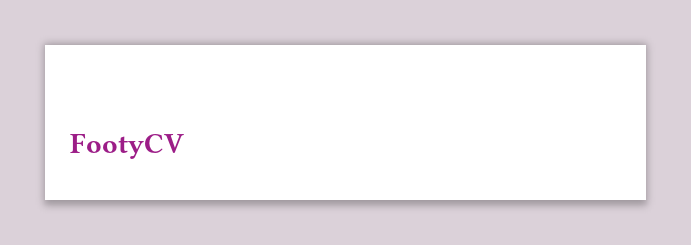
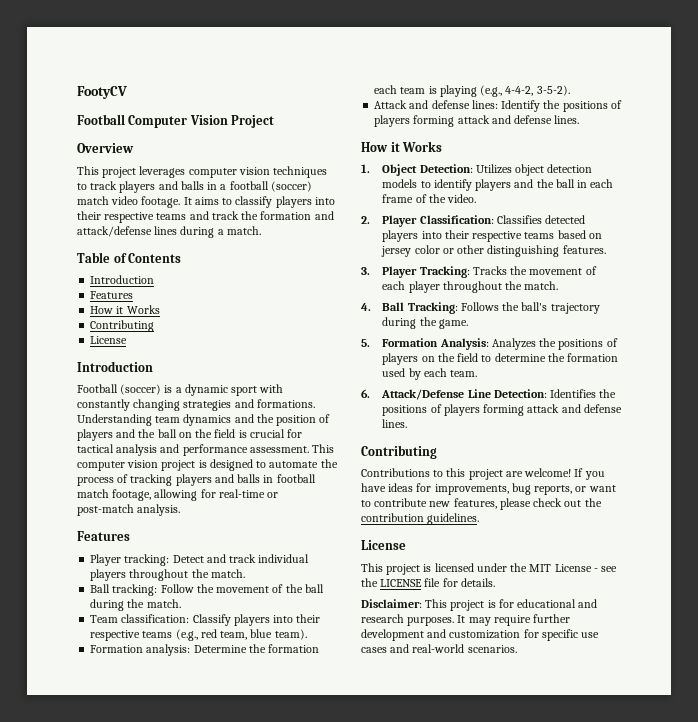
(184, 146) none -> [77,114,275,128] [77,143,134,153] [77,166,328,178] [77,181,312,193] [77,196,335,208] [77,211,334,223] [77,226,261,238] [77,252,182,263] [90,275,155,284] [90,291,134,299] [90,305,160,314] [90,320,155,332] [90,336,128,344] [77,361,153,372] [77,384,284,396] [77,399,315,411] [77,414,331,426] [77,429,303,441] [77,444,335,456] [77,459,338,471] [77,474,316,486] [77,489,279,501] [77,504,181,516] [77,531,130,541] [90,554,310,566] [90,569,245,581] [90,584,324,596] [90,599,181,611] [90,614,321,626] [90,629,307,641] [90,644,320,656] [374,85,570,97] [374,100,622,112] [374,115,580,127] [361,141,443,152] [361,164,593,176] [382,179,614,191] [382,194,477,203] [361,215,586,227] [382,230,602,242] [381,245,606,257] [361,266,597,278] [382,281,559,293] [361,302,600,314] [382,317,468,329] [361,338,618,350] [382,353,619,365] [382,368,478,380] [361,389,617,400] [382,404,622,416] [382,419,408,428] [361,445,437,459] [361,468,605,480] [361,483,616,495] [361,498,602,510] [361,513,480,525] [361,540,406,550] [361,563,618,575] [361,578,495,587] [361,599,598,611] [361,614,571,626] [361,629,600,641] [361,644,517,653] // Football Computer Vision Project // Overview // This project leverages computer vision techniques to track players and balls in a football (soccer) match video footage. It aims to classify players into their respective teams and track the formation and attack/defense lines during a match. // Table of Contents // Introduction // Features // How it Works // Contributing // License // Introduction // Football (soccer) is a dynamic sport with constantly changing strategies and formations. Understanding team dynamics and the position of players and the ball on the field is crucial for tactical analysis and performance assessment. This computer vision project is designed to automate the process of tracking players and balls in football match footage, allowing for real-time or post-match analysis. // Features // Player tracking: Detect and track individual players throughout the match. // Ball tracking: Follow the movement of the ball during the match. // Team classification: Classify players into their respective teams (e.g., red team, blue team). // Formation analysis: Determine the formation each team is playing (e.g., 4-4-2, 3-5-2). // Attack and defense lines: Identify the positions of players forming attack and defense lines. // How it Works // 1. Object Detection: Utilizes object detection models to identify players and the ball in each frame of the video. // 2. Player Classification: Classifies detected players into their respective teams based on jersey color or other distinguishing features. // 3. Player Tracking: Tracks the movement of each player throughout the match. // 4. Ball Tracking: Follows the ball's trajectory during the game. // 5. Formation Analysis: Analyzes the positions of players on the field to determine the formation used by each team. // 6. Attack/Defense Line Detection: Identifies the positions of players forming attack and defense lines. // Contributing // Contributions to this project are welcome! If you have ideas for improvements, bug reports, or want to contribute new features, please check out the contribution guidelines. // License // This project is licensed under the MIT License - see the LICENSE file for details. // Disclaimer: This project is for educational and research purposes. It may require further development and customization for specific use cases and real-world scenarios.

